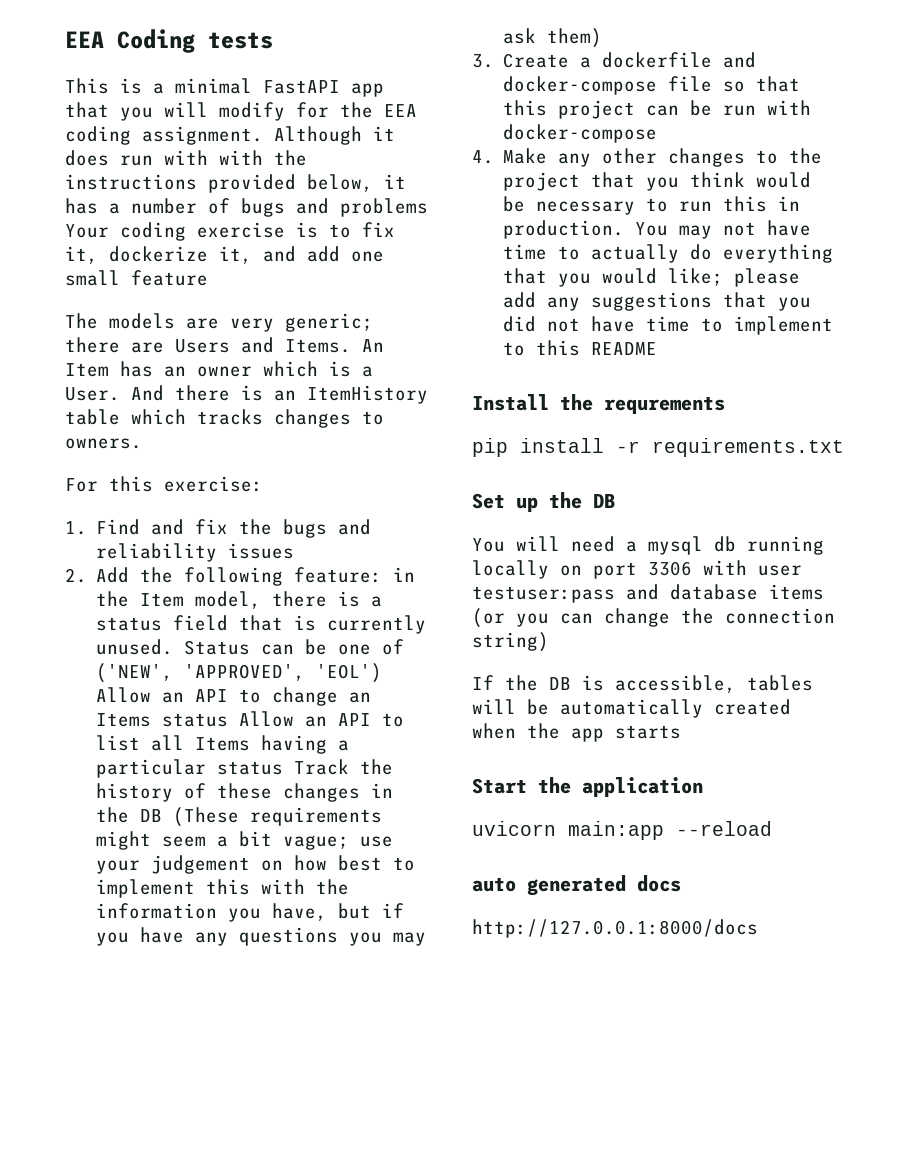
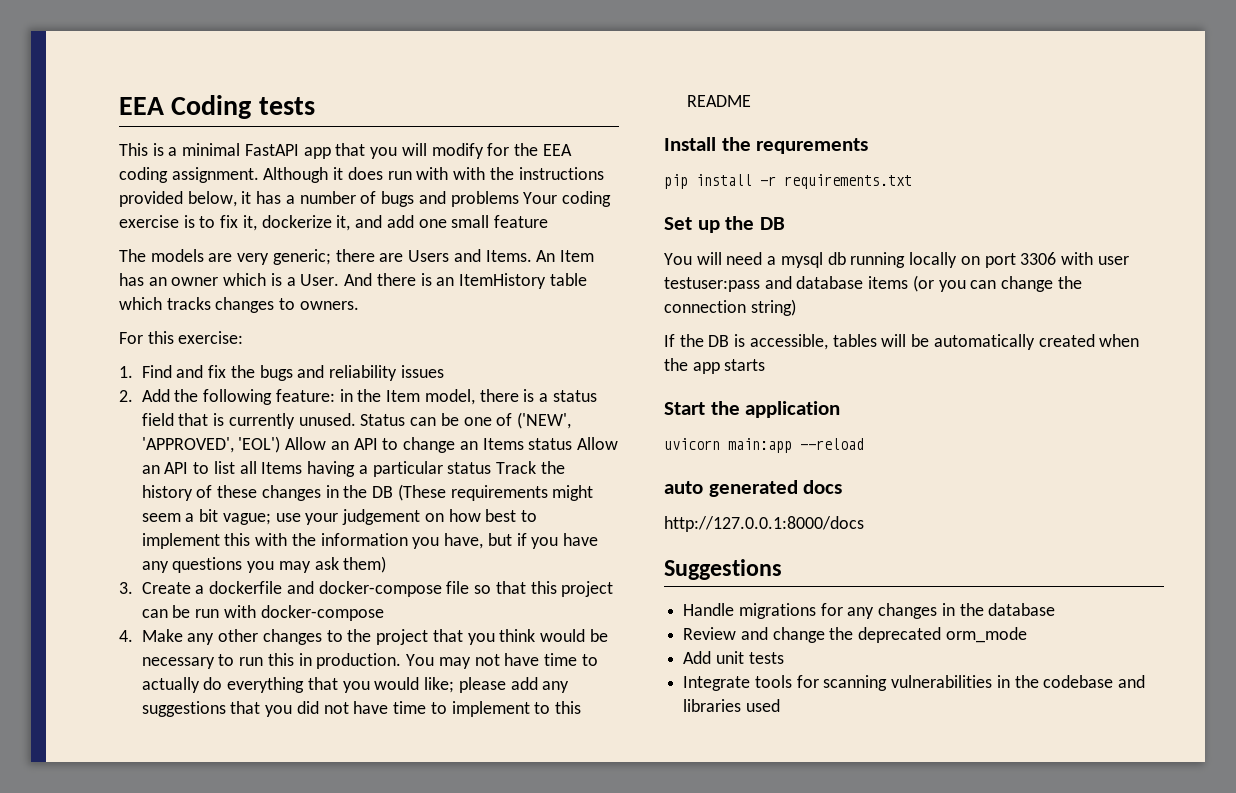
(758, 928) none -> [664,559,782,580] [683,603,1056,619] [683,627,1027,643] [683,651,784,664] [683,675,1146,691] [683,699,780,712] // Suggestions // Handle migrations for any changes in the database // Review and change the deprecated orm_mode // Add unit tests // Integrate tools for scanning vulnerabilities in the codebase and libraries used

